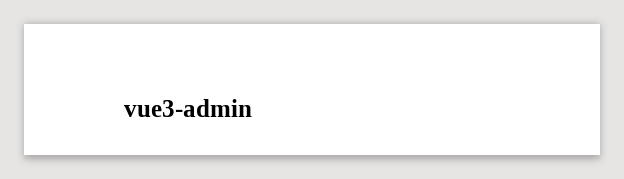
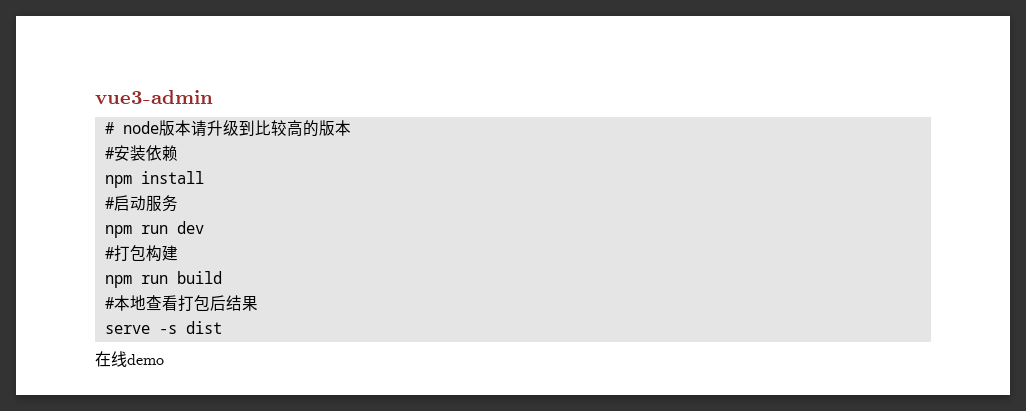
(252, 108) none -> [104,120,351,137] [104,145,178,161] [104,171,204,188] [104,195,178,212] [104,221,204,238] [104,245,178,262] [104,271,222,288] [104,295,258,311] [104,321,222,334] [95,351,164,367] // # node版本请升级到比较高的版本 // #安装依赖 // npm install // #启动服务 // npm run dev // #打包构建 // npm run build // #本地查看打包后结果 // serve -s dist // 在线demo

